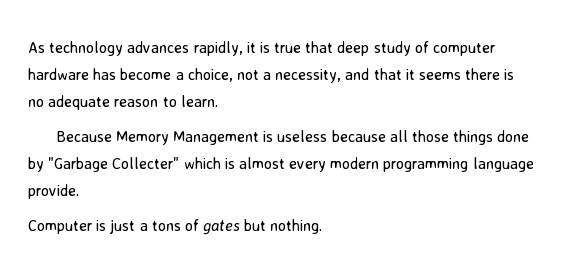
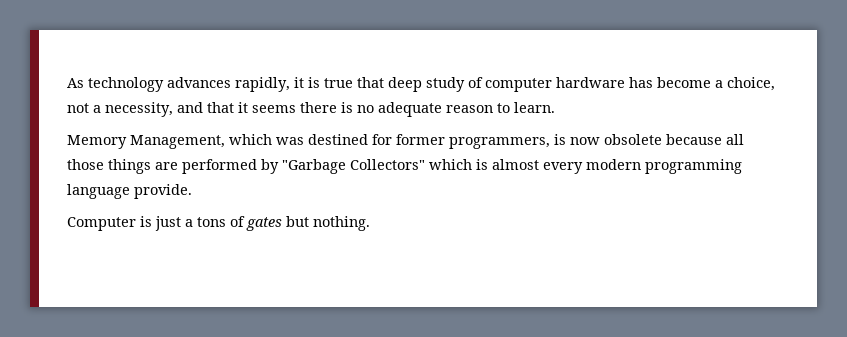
[56,130,328,145] Because Memory Management is useless -> [67,134,662,149] Memory Management, which was destined for former programmers, is now obsolete
[497,130,530,142] done -> [155,159,257,174] are performed
[112,157,180,169] Collecter" -> [350,159,425,170] Collectors"

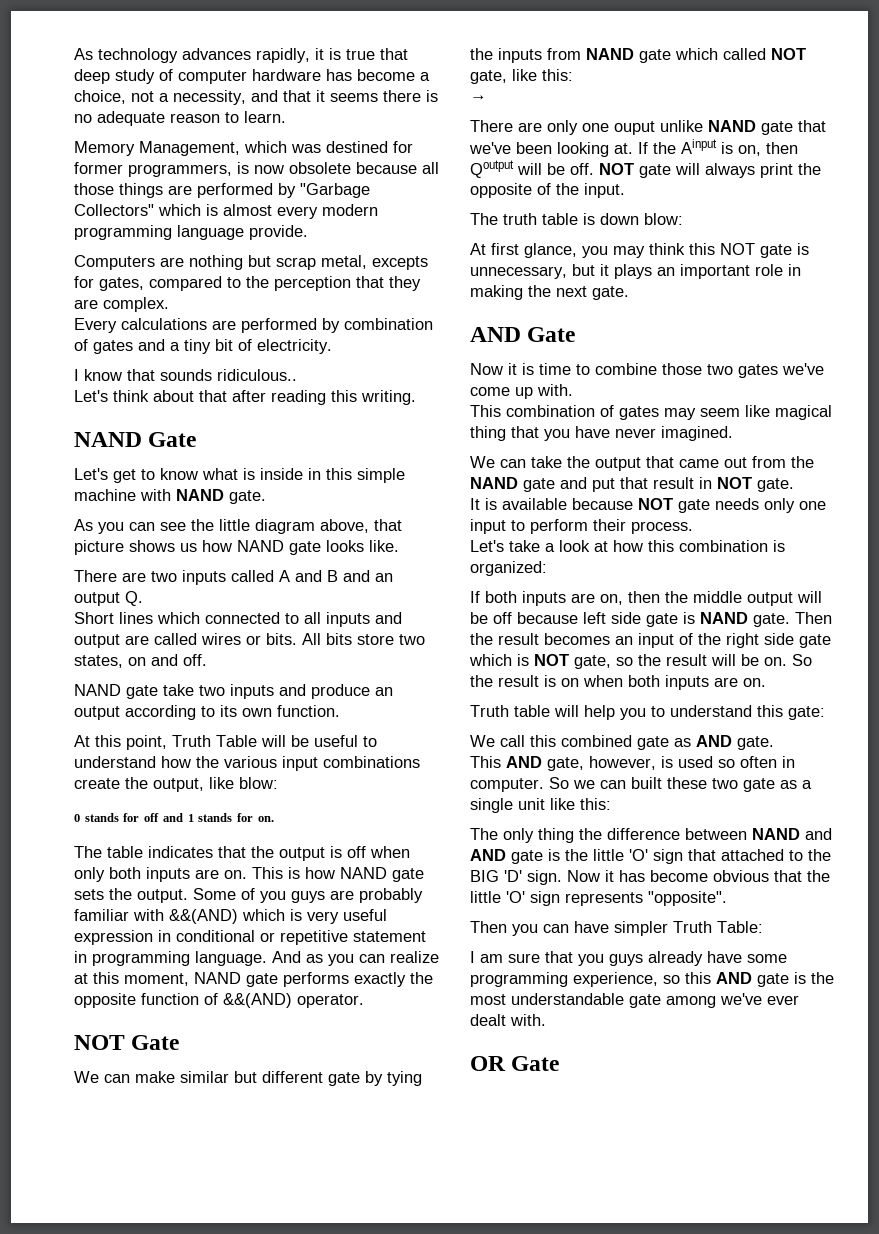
[67,216,370,231] Computer is just a tons of gates but nothing. -> [74,255,428,270] [74,276,421,291] [74,297,169,312] [74,318,433,333] [74,339,332,354] [74,369,297,381] [74,390,416,405] [74,432,197,447] [74,468,405,483] [74,489,266,504] [74,519,402,534] [74,540,399,555] [74,570,393,585] [74,591,143,606] [74,612,402,627] [74,633,425,648] [74,654,207,668] [74,684,393,699] [74,705,340,720] [74,735,377,750] [74,756,420,771] [74,777,278,792] [74,813,274,822] [74,846,410,861] [74,867,424,882] [74,888,423,903] [74,909,387,924] [74,930,426,945] [74,951,439,966] [74,972,433,987] [74,993,364,1008] [74,1035,180,1050] [74,1071,422,1086] [470,48,806,63] [470,69,573,84] [470,95,487,102] [470,120,826,135] [469,139,798,157] [470,160,821,178] [470,183,625,198] [470,213,683,225] [470,243,809,258] [470,264,801,279] [470,285,629,300] [470,327,576,342] [470,363,824,378] [470,384,573,399] [470,405,832,420] [470,426,733,441] [470,456,814,471] [470,477,794,492] [470,498,826,513] [470,519,693,534] [470,540,785,552] [470,561,547,576] [470,591,822,606] [470,612,832,627] [470,633,831,648] [469,654,812,669] [470,675,766,690] [470,705,825,720] [470,735,774,750] [470,756,795,771] [470,777,812,792] [470,798,611,813] [470,828,832,843] [470,849,831,864] [470,870,830,885] [470,891,727,906] [470,921,763,936] [470,951,787,966] [470,972,834,987] [470,993,799,1008] [470,1014,546,1026] [470,1056,560,1071] Computers are nothing but scrap metal, excepts for gates, compared to the perception that they are complex. // Every calculations are performed by combination of gates and a tiny bit of electricity. // I know that sounds ridiculous.. // Let's think about that after reading this writing. // NAND Gate // Let's get to know what is inside in this simple machine with NAND gate. // As you can see the little diagram above, that picture shows us how NAND gate looks like. // There are two inputs called A and B and an output Q. // Short lines which connected to all inputs and output are called wires or bits. All bits store two states, on and off. // NAND gate take two inputs and produce an output according to its own function. // At this point, Truth Table will be useful to understand how the various input combinations create the output, like blow: // 0 stands for off and 1 stands for on. // The table indicates that the output is off when only both inputs are on. This is how NAND gate sets the output. Some of you guys are probably familiar with &&(AND) which is very useful expression in conditional or repetitive statement in programming language. And as you can realize at this moment, NAND gate performs exactly the opposite function of &&(AND) operator. // NOT Gate // We can make similar but different gate by tying the inputs from NAND gate which called NOT gate, like this: // → // There are only one ouput unlike NAND gate that we've been looking at. If the Ainput is on, then Qoutput will be off. NOT gate will always print the opposite of the input. // The truth table is down blow: // At first glance, you may think this NOT gate is unnecessary, but it plays an important role in making the next gate. // AND Gate // Now it is time to combine those two gates we've come up with. // This combination of gates may seem like magical thing that you have never imagined. // We can take the output that came out from the NAND gate and put that result in NOT gate. // It is available because NOT gate needs only one input to perform their process. // Let's take a look at how this combination is organized: // If both inputs are on, then the middle output will be off because left side gate is NAND gate. Then the result becomes an input of the right side gate which is NOT gate, so the result will be on. So the result is on when both inputs are on. // Truth table will help you to understand this gate: // We call this combined gate as AND gate. // This AND gate, however, is used so often in computer. So we can built these two gate as a single unit like this: // The only thing the difference between NAND and AND gate is the little 'O' sign that attached to the BIG 'D' sign. Now it has become obvious that the little 'O' sign represents "opposite". // Then you can have simpler Truth Table: // I am sure that you guys already have some programming experience, so this AND gate is the most understandable gate among we've ever dealt with. // OR Gate

